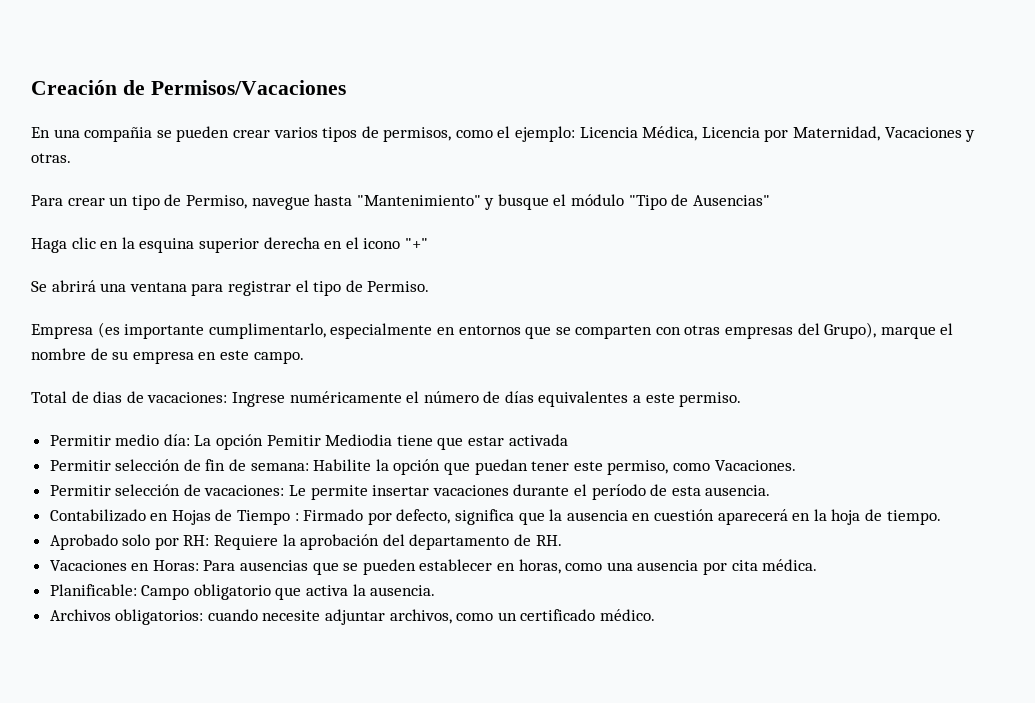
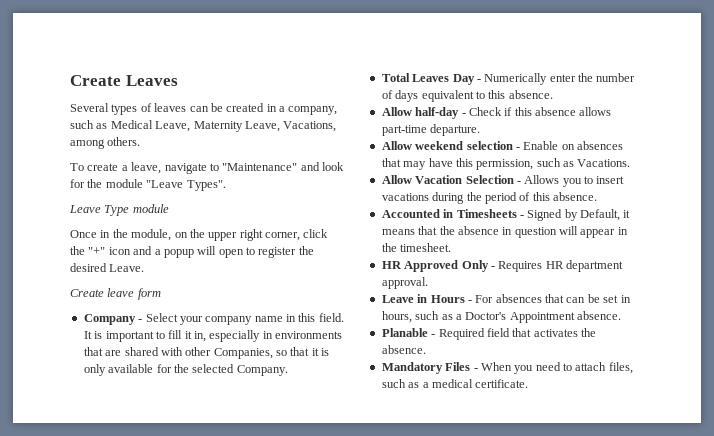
[31,80,346,95] [31,126,976,142] [31,153,71,163] [31,194,770,210] [31,237,428,253] [31,280,430,296] [31,322,954,339] [31,348,304,364] [31,391,742,407] [49,434,568,450] [49,459,796,475] [49,484,771,500] [49,509,941,525] [49,534,562,550] [49,559,818,575] [49,584,436,600] [49,609,656,625] Creación de Permisos/Vacaciones // En una compañia se pueden crear varios tipos de permisos, como el ejemplo: Licencia Médica, Licencia por Maternidad, Vacaciones y otras. // Para crear un tipo de Permiso, navegue hasta "Mantenimiento" y busque el módulo "Tipo de Ausencias" // Haga clic en la esquina superior derecha en el icono "+" // Se abrirá una ventana para registrar el tipo de Permiso. // Empresa (es importante cumplimentarlo, especialmente en entornos que se comparten con otras empresas del Grupo), marque el nombre de su empresa en este campo. // Total de dias de vacaciones: Ingrese numéricamente el número de días equivalentes a este permiso. // Permitir medio día: La opción Pemitir Mediodia tiene que estar activada // Permitir selección de fin de semana: Habilite la opción que puedan tener este permiso, como Vacaciones. // Permitir selección de vacaciones: Le permite insertar vacaciones durante el período de esta ausencia. // Contabilizado en Hojas de Tiempo : Firmado por defecto, significa que la ausencia en cuestión aparecerá en la hoja de tiempo. // Aprobado solo por RH: Requiere la aprobación del departamento de RH. // Vacaciones en Horas: Para ausencias que se pueden establecer en horas, como una ausencia por cita médica. // Planificable: Campo obligatorio que activa la ausencia. // Archivos obligatorios: cuando necesite adjuntar archivos, como un certificado médico. -> [70,75,178,86] [70,103,338,115] [70,120,337,132] [70,137,141,149] [70,162,344,174] [70,179,226,191] [69,204,169,216] [70,229,329,241] [70,246,314,258] [70,263,145,272] [70,288,161,300] [83,313,344,325] [83,330,343,342] [83,347,330,359] [83,364,288,376] [381,73,636,85] [381,90,553,102] [381,107,612,119] [381,124,481,136] [381,141,623,150] [381,158,631,170] [381,175,625,187] [381,192,597,204] [381,209,631,221] [381,226,628,238] [381,243,452,252] [381,260,623,272] [381,277,428,289] [381,294,631,303] [381,311,621,323] [381,328,596,340] [381,345,426,354] [381,362,633,374] [381,379,529,388] Create Leaves // Several types of leaves can be created in a company, such as Medical Leave, Maternity Leave, Vacations, among others. // To create a leave, navigate to "Maintenance" and look for the module "Leave Types". // Leave Type module // Once in the module, on the upper right corner, click the "+" icon and a popup will open to register the desired Leave. // Create leave form // Company - Select your company name in this field. It is important to fill it in, especially in environments that are shared with other Companies, so that it is only available for the selected Company. // Total Leaves Day - Numerically enter the number of days equivalent to this absence. // Allow half-day - Check if this absence allows part-time departure. // Allow weekend selection - Enable on absences that may have this permission, such as Vacations. // Allow Vacation Selection - Allows you to insert vacations during the period of this absence. // Accounted in Timesheets - Signed by Default, it means that the absence in question will appear in the timesheet. // HR Approved Only - Requires HR department approval. // Leave in Hours - For absences that can be set in hours, such as a Doctor's Appointment absence. // Planable - Required field that activates the absence. // Mandatory Files - When you need to attach files, such as a medical certificate.

